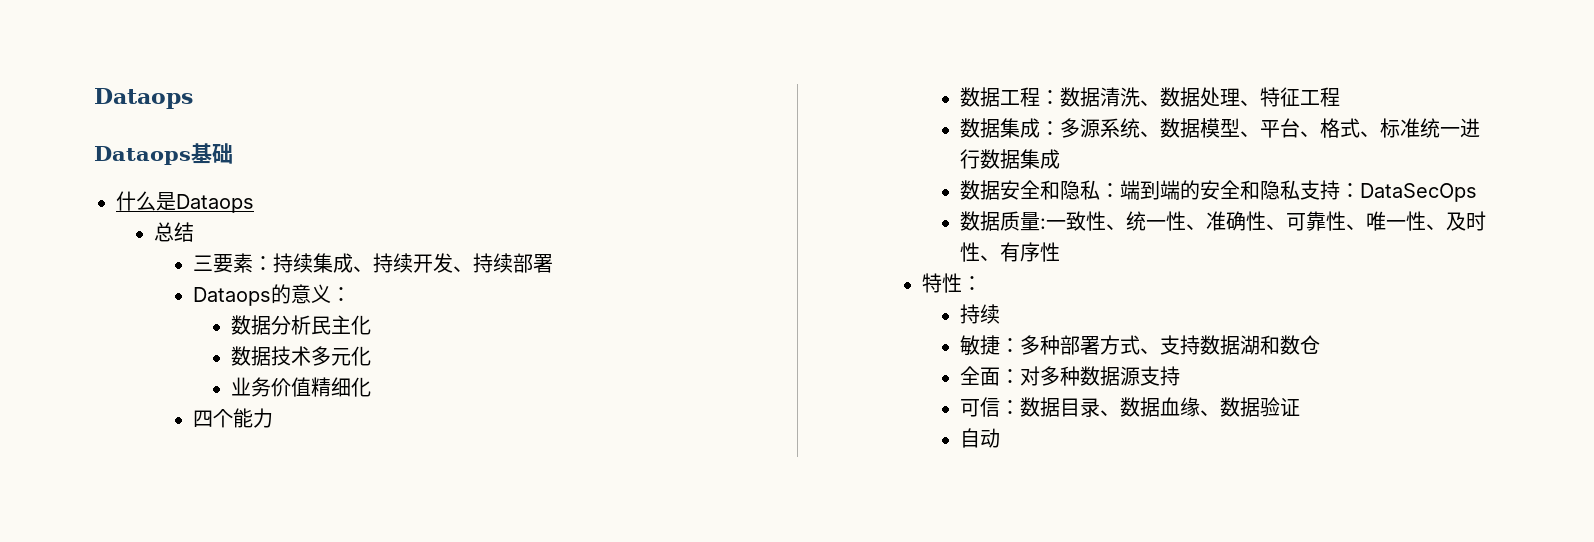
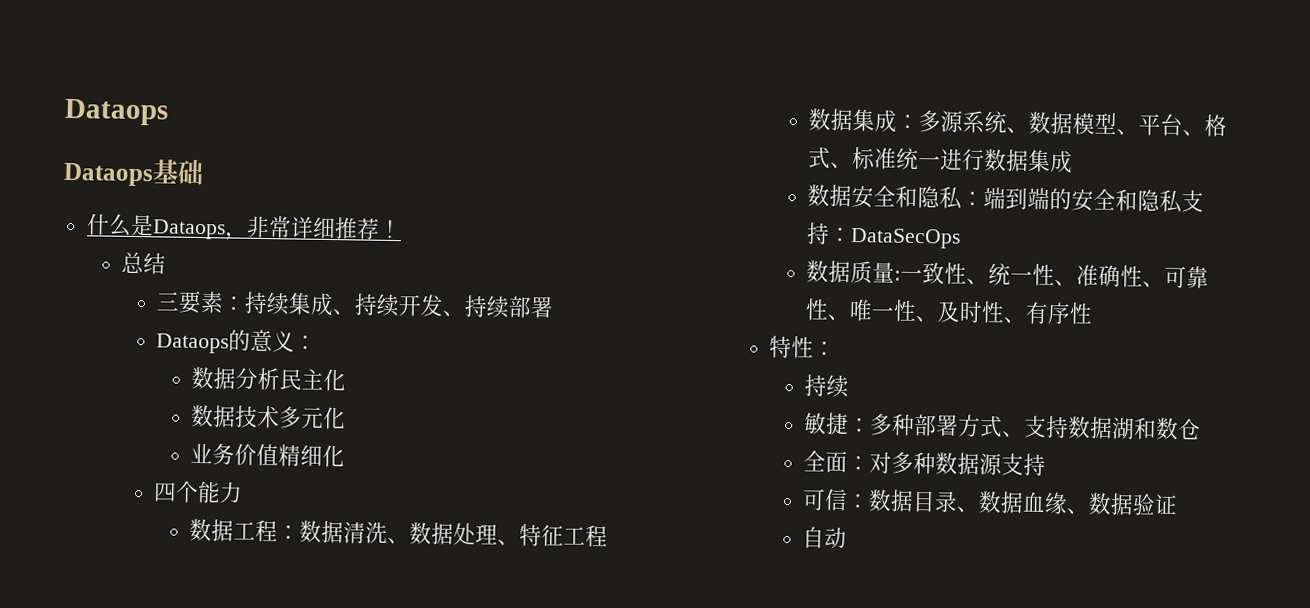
(254, 203) none -> [223,215,402,241] ，非常详细推荐！

